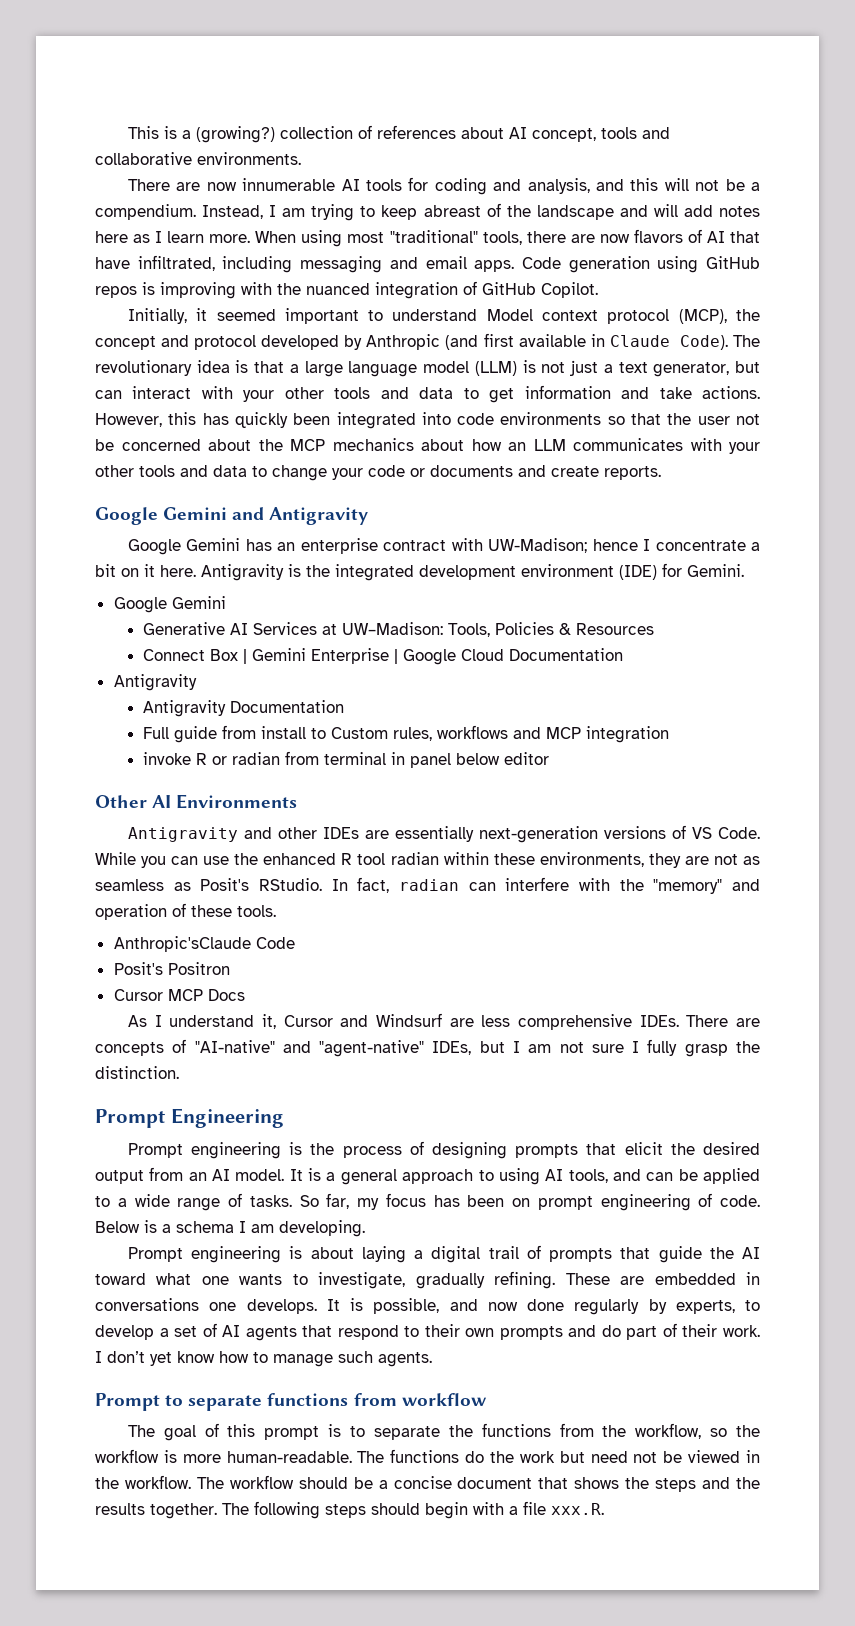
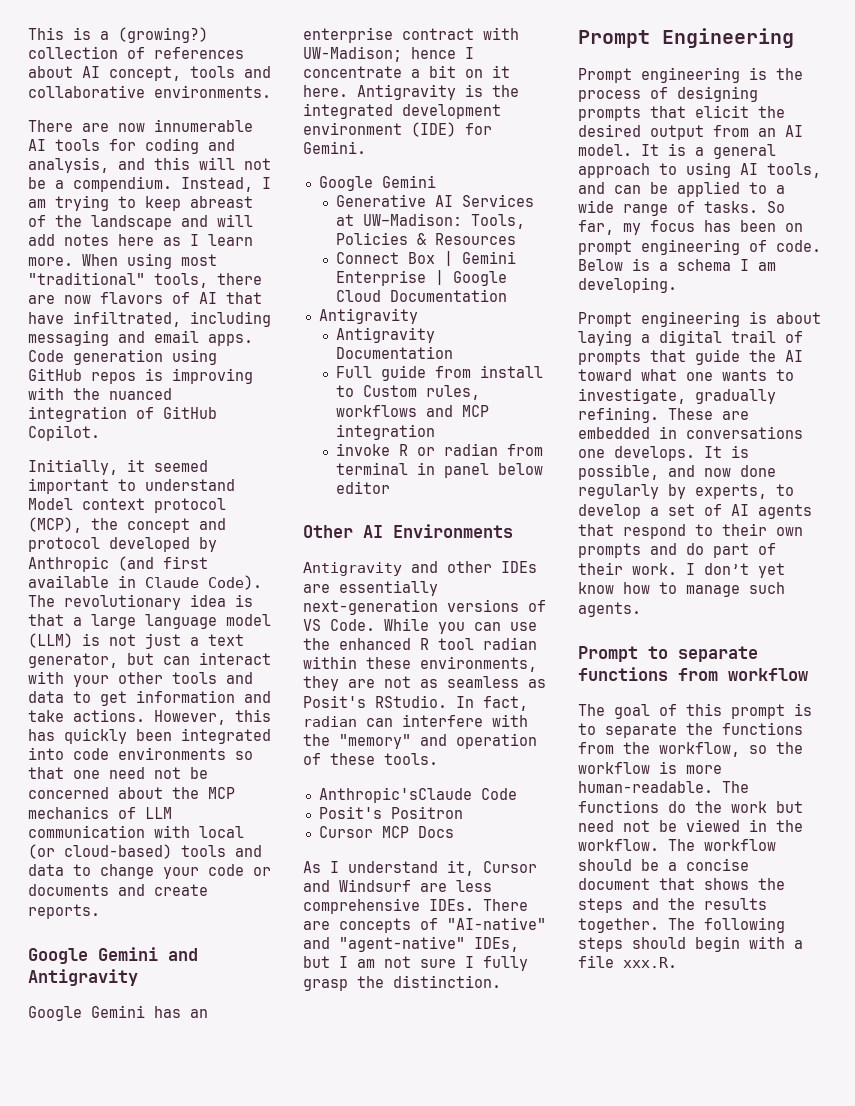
[667,413,730,425] the user -> [73,767,145,779] one need
[421,438,760,454] [95,465,134,477] about how an LLM communicates with your other -> [118,807,172,819] [28,825,244,838] [28,844,172,859] of LLM communication with local (or cloud-based)

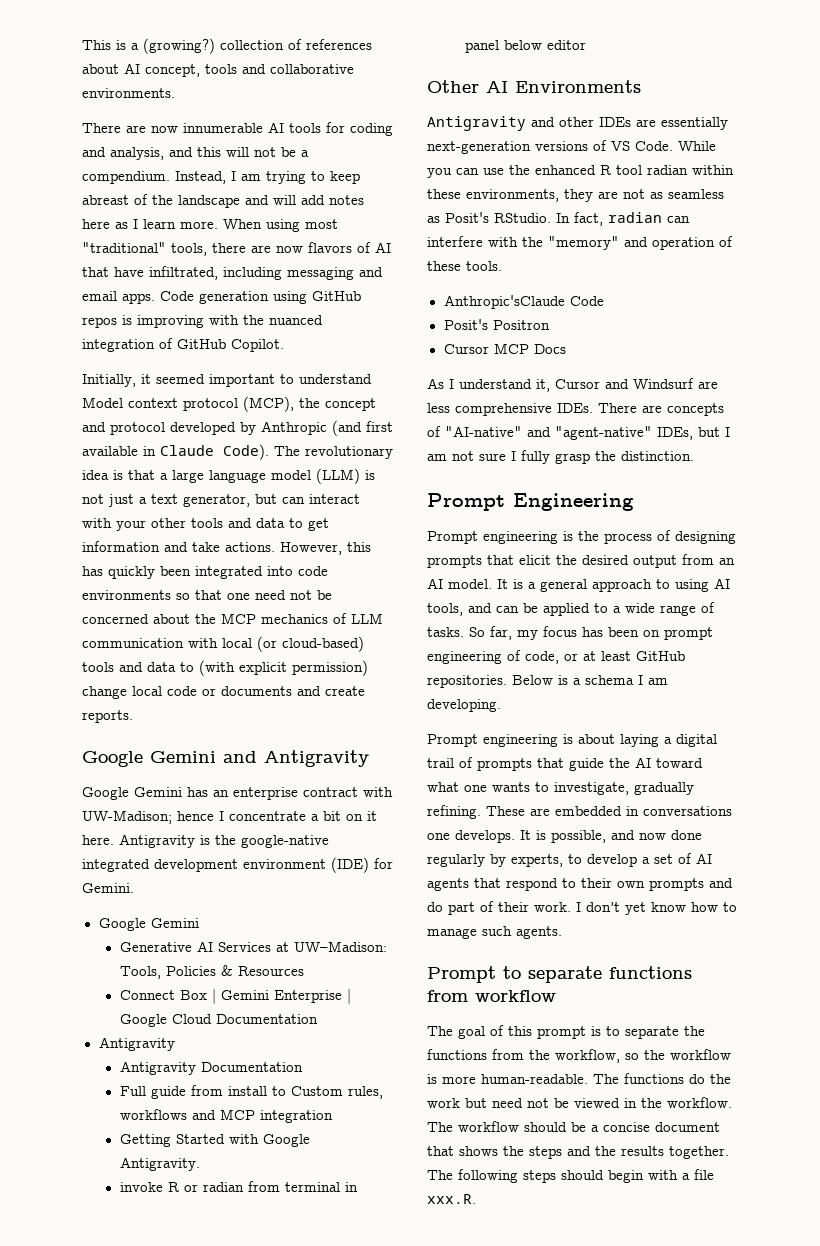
[100,864,199,879] change your -> [199,660,368,676] [82,686,162,699] (with explicit permission) change local
(519, 91) none -> [241,835,329,848] google-native
(436, 432) none -> [119,1134,310,1147] [119,1157,200,1171] // Getting Started with Google Antigravity.
[776,240,821,252] code. -> [525,651,685,664] [427,675,507,688] code, or at least GitHub repositories.

